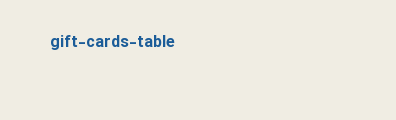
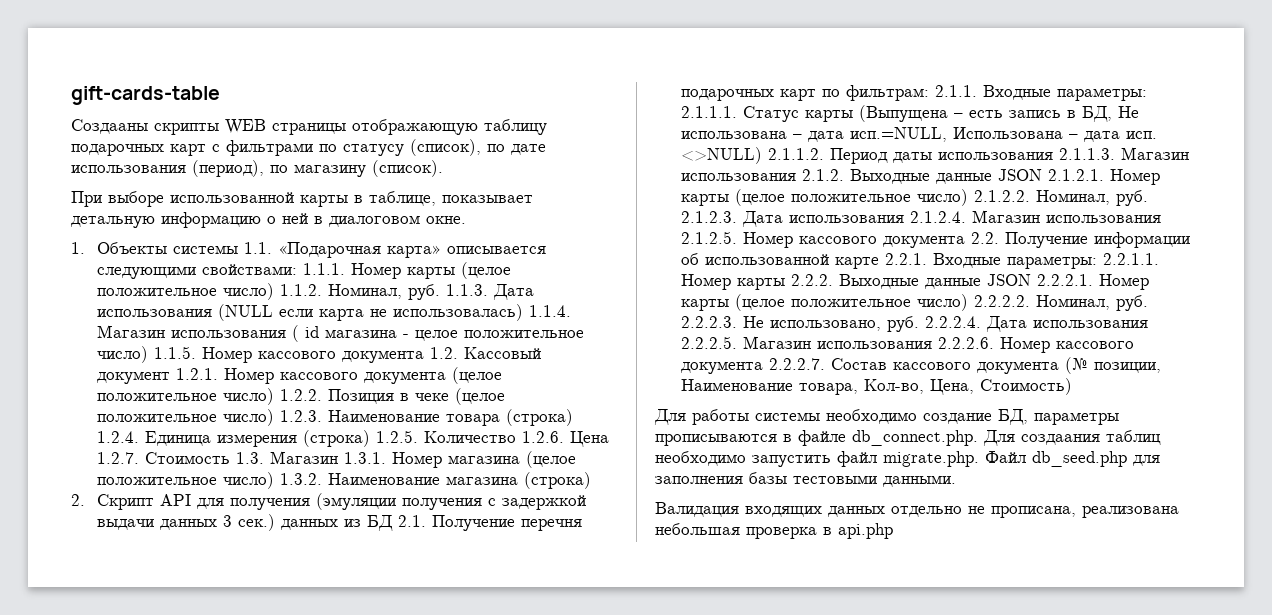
(175, 42) none -> [71,119,547,135] [71,139,546,156] [71,160,443,177] [71,191,533,207] [71,212,466,228] [71,242,547,258] [97,262,512,279] [97,283,535,300] [97,304,572,321] [97,325,585,342] [97,346,542,363] [97,367,503,384] [97,388,506,405] [97,409,574,426] [97,430,610,447] [97,451,577,468] [97,472,592,489] [71,493,587,510] [97,514,583,531] [681,85,1148,101] [681,105,1140,122] [681,127,1158,142] [681,147,1190,164] [681,169,1161,185] [681,189,1149,206] [681,210,1162,227] [681,231,1191,248] [681,253,1160,269] [681,274,1150,290] [681,294,1149,311] [681,316,1149,332] [681,336,1135,353] [681,357,1162,374] [681,378,1073,395] [654,409,1119,425] [655,430,1161,446] [655,451,1160,467] [655,472,956,487] [655,502,1179,518] [655,523,893,539] // Создааны скрипты WEB страницы отображающую таблицу подарочных карт с фильтрами по статусу (список), по дате использования (период), по магазину (список). // При выборе использованной карты в таблице, показывает детальную информацию о ней в диалоговом окне. // 1. Объекты системы 1.1. «Подарочная карта» описывается следующими свойствами: 1.1.1. Номер карты (целое положительное число) 1.1.2. Номинал, руб. 1.1.3. Дата использования (NULL если карта не использовалась) 1.1.4. Магазин использования ( id магазина - целое положительное число) 1.1.5. Номер кассового документа 1.2. Кассовый документ 1.2.1. Номер кассового документа (целое положительное число) 1.2.2. Позиция в чеке (целое положительное число) 1.2.3. Наименование товара (строка) 1.2.4. Единица измерения (строка) 1.2.5. Количество 1.2.6. Цена 1.2.7. Стоимость 1.3. Магазин 1.3.1. Номер магазина (целое положительное число) 1.3.2. Наименование магазина (строка) // 2. Скрипт API для получения (эмуляции получения с задержкой выдачи данных 3 сек.) данных из БД 2.1. Получение перечня подарочных карт по фильтрам: 2.1.1. Входные параметры: 2.1.1.1. Статус карты (Выпущена – есть запись в БД, Не использована – дата исп.=NULL, Использована – дата исп. <>NULL) 2.1.1.2. Период даты использования 2.1.1.3. Магазин использования 2.1.2. Выходные данные JSON 2.1.2.1. Номер карты (целое положительное число) 2.1.2.2. Номинал, руб. 2.1.2.3. Дата использования 2.1.2.4. Магазин использования 2.1.2.5. Номер кассового документа 2.2. Получение информации об использованной карте 2.2.1. Входные параметры: 2.2.1.1. Номер карты 2.2.2. Выходные данные JSON 2.2.2.1. Номер карты (целое положительное число) 2.2.2.2. Номинал, руб. 2.2.2.3. Не использовано, руб. 2.2.2.4. Дата использования 2.2.2.5. Магазин использования 2.2.2.6. Номер кассового документа 2.2.2.7. Состав кассового документа (№ позиции, Наименование товара, Кол-во, Цена, Стоимость) // Для работы системы необходимо создание БД, параметры прописываются в файле db_connect.php. Для создаания таблиц необходимо запустить файл migrate.php. Файл db_seed.php для заполнения базы тестовыми данными. // Валидация входящих данных отдельно не прописана, реализована небольшая проверка в api.php

